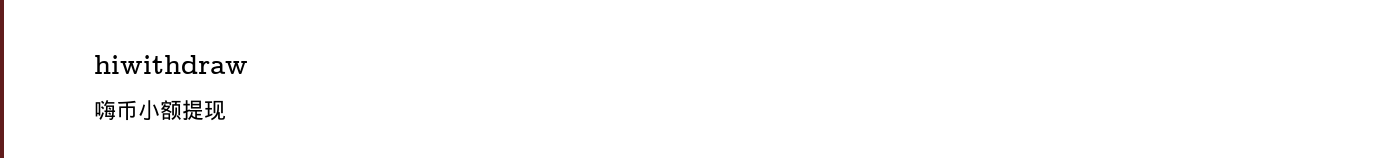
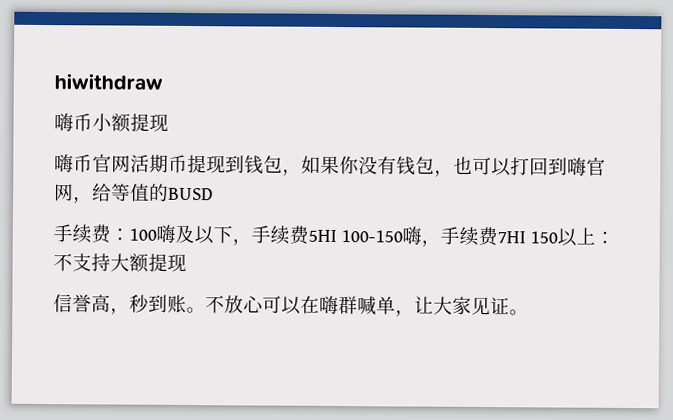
(226, 110) none -> [54,154,606,177] [54,183,214,204] [53,224,615,247] [53,253,187,273] [53,294,529,317] // 嗨币官网活期币提现到钱包，如果你没有钱包，也可以打回到嗨官网，给等值的BUSD // 手续费：100嗨及以下，手续费5HI 100-150嗨，手续费7HI 150以上：不支持大额提现 // 信誉高，秒到账。不放心可以在嗨群喊单，让大家见证。

